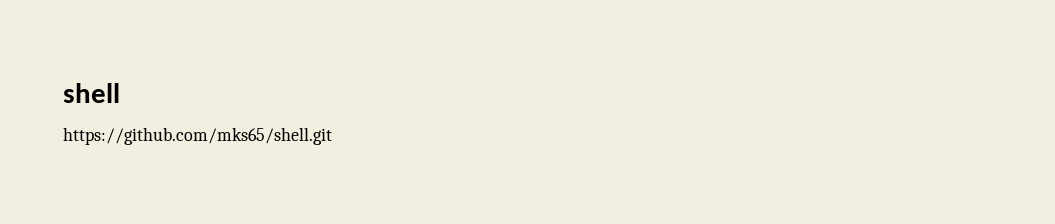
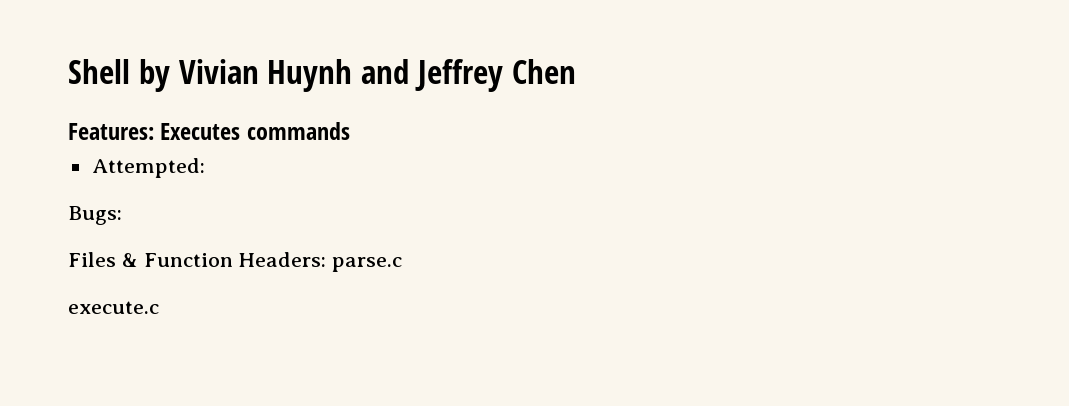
[63,83,120,103] [63,127,332,145] shell // https://github.com/mks65/shell.git -> [68,59,576,92] [68,122,350,140] [91,158,205,178] [68,206,122,225] [68,252,403,272] [68,301,159,314] Shell by Vivian Huynh and Jeffrey Chen // Features: Executes commands // Attempted: // Bugs: // Files & Function Headers: parse.c // execute.c

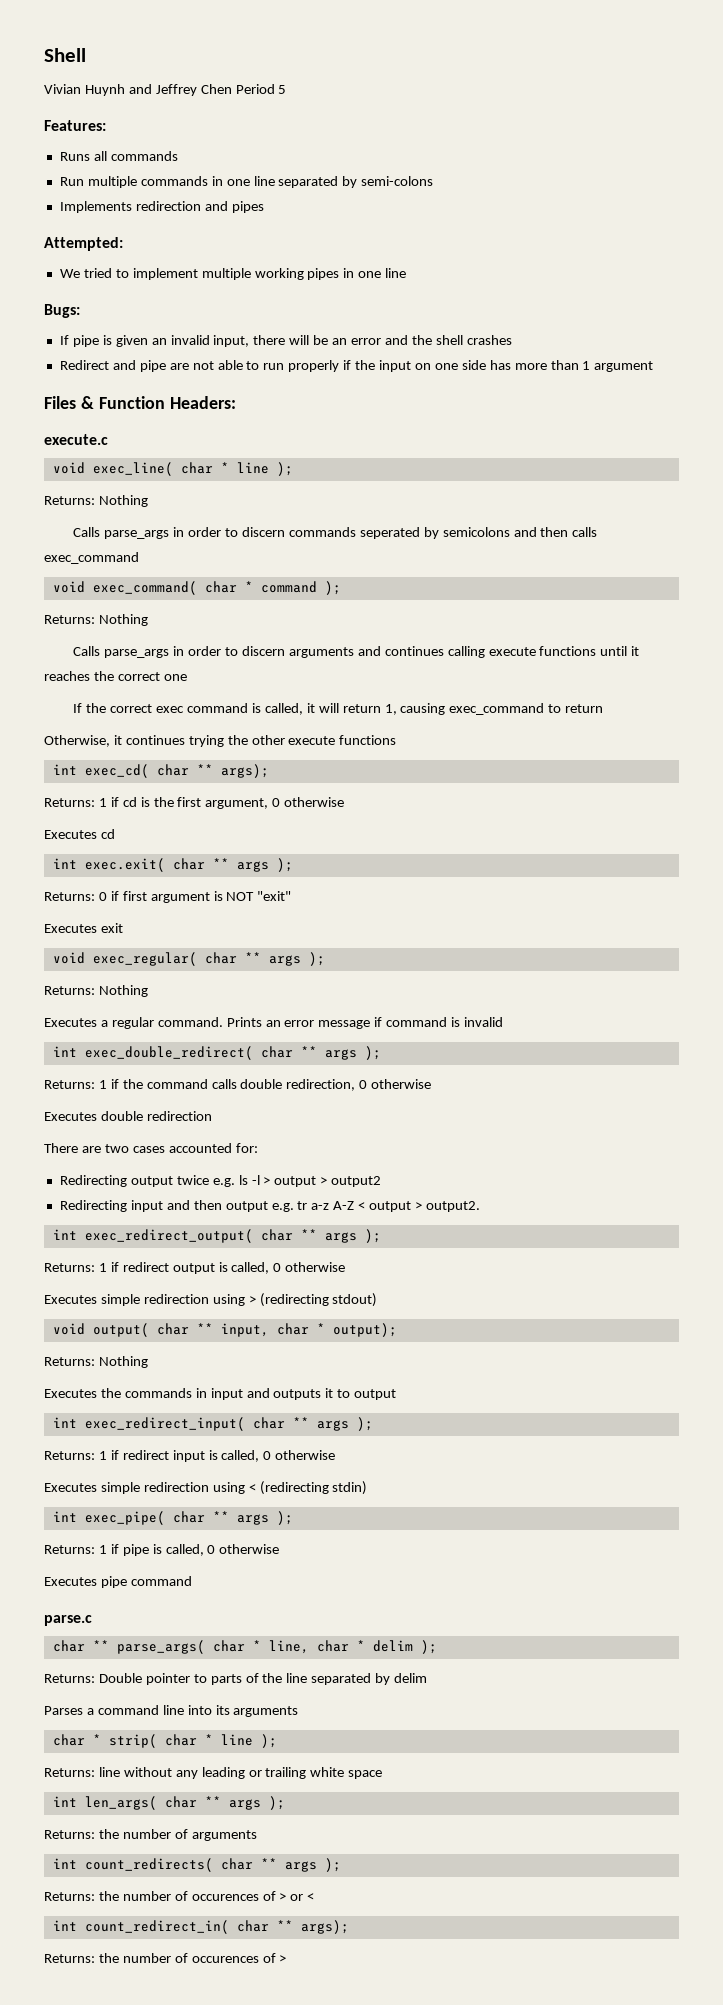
[138,59,170,92] by -> (86, 55) //
(576, 71) none -> [235,84,287,94] Period 5
[160,123,241,140] Executes -> [59,151,107,161] // Runs all
[91,158,205,178] [68,206,122,225] [68,252,403,272] [68,301,159,314] Attempted: // Bugs: // Files & Function Headers: parse.c // execute.c -> [59,176,434,188] [59,201,264,213] [44,237,123,251] [59,268,407,280] [44,304,80,318] [59,335,512,347] [59,360,654,372] [44,396,236,409] [44,434,108,445] [52,462,293,476] [44,495,148,507] [73,527,598,539] [44,552,139,564] [52,581,341,595] [44,614,148,626] [73,646,640,658] [44,671,187,681] [73,703,604,715] [44,735,397,747] [52,764,269,778] [44,797,345,809] [44,829,115,839] [52,858,293,872] [44,891,292,903] [44,923,123,933] [52,952,325,966] [44,985,148,997] [44,1017,504,1029] [52,1046,381,1060] [44,1079,432,1091] [44,1111,212,1121] [44,1143,258,1153] [59,1175,382,1187] [59,1200,480,1212] [52,1229,381,1243] [44,1262,346,1274] [44,1293,378,1307] [52,1323,397,1337] [44,1356,148,1368] [44,1388,397,1400] [52,1417,373,1431] [44,1450,336,1462] [44,1481,368,1495] [52,1511,293,1525] [44,1544,280,1556] [44,1576,192,1588] [44,1615,92,1626] [52,1640,437,1654] [44,1673,428,1685] [44,1705,299,1717] [52,1734,277,1748] [44,1767,383,1779] [52,1796,285,1810] [44,1829,257,1841] [52,1858,341,1872] [44,1891,315,1901] [52,1920,349,1934] [44,1953,287,1963] Run multiple commands in one line separated by semi-colons // Implements redirection and pipes // Attempted: // We tried to implement multiple working pipes in one line // Bugs: // If pipe is given an invalid input, there will be an error and the shell crashes // Redirect and pipe are not able to run properly if the input on one side has more than 1 argument // Files & Function Headers: // execute.c // void exec_line( char * line ); // Returns: Nothing // Calls parse_args in order to discern commands seperated by semicolons and then calls exec_command // void exec_command( char * command ); // Returns: Nothing // Calls parse_args in order to discern arguments and continues calling execute functions until it reaches the correct one // If the correct exec command is called, it will return 1, causing exec_command to return // Otherwise, it continues trying the other execute functions // int exec_cd( char ** args); // Returns: 1 if cd is the first argument, 0 otherwise // Executes cd // int exec.exit( char ** args ); // Returns: 0 if first argument is NOT "exit" // Executes exit // void exec_regular( char ** args ); // Returns: Nothing // Executes a regular command. Prints an error message if command is invalid // int exec_double_redirect( char ** args ); // Returns: 1 if the command calls double redirection, 0 otherwise // Executes double redirection // There are two cases accounted for: // Redirecting output twice e.g. ls -l > output > output2 // Redirecting input and then output e.g. tr a-z A-Z < output > output2. // int exec_redirect_output( char ** args ); // Returns: 1 if redirect output is called, 0 otherwise // Executes simple redirection using > (redirecting stdout) // void output( char ** input, char * output); // Returns: Nothing // Executes the commands in input and outputs it to output // int exec_redirect_input( char ** args ); // Returns: 1 if redirect input is called, 0 otherwise // Executes simple redirection using < (redirecting stdin) // int exec_pipe( char ** args ); // Returns: 1 if pipe is called, 0 otherwise // Executes pipe command // parse.c // char ** parse_args( char * line, char * delim ); // Returns: Double pointer to parts of the line separated by delim // Parses a command line into its arguments // char * strip( char * line ); // Returns: line without any leading or trailing white space // int len_args( char ** args ); // Returns: the number of arguments // int count_redirects( char ** args ); // Returns: the number of occurences of > or < // int count_redirect_in( char ** args); // Returns: the number of occurences of >

